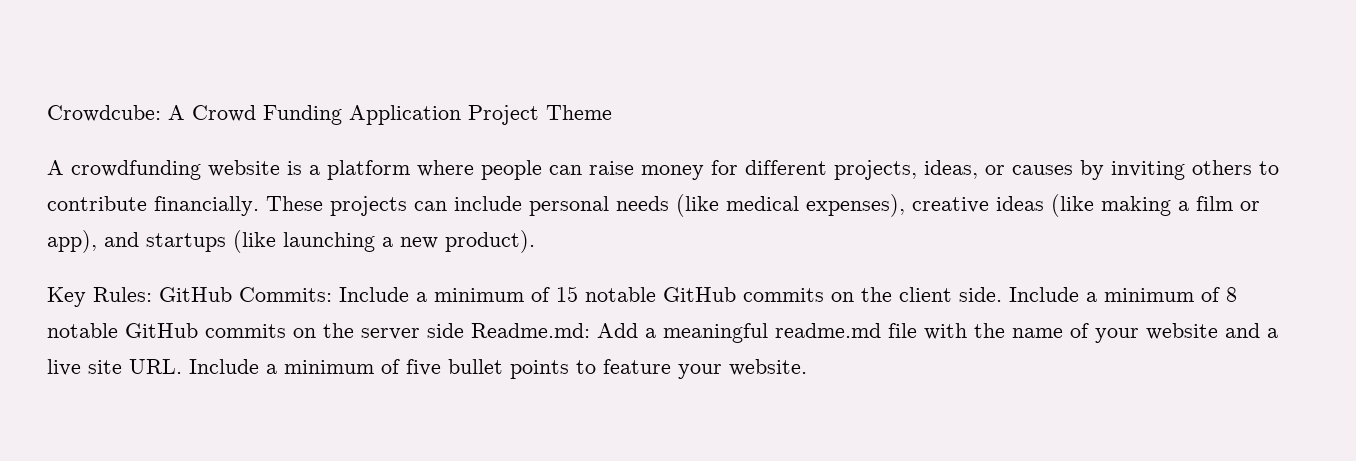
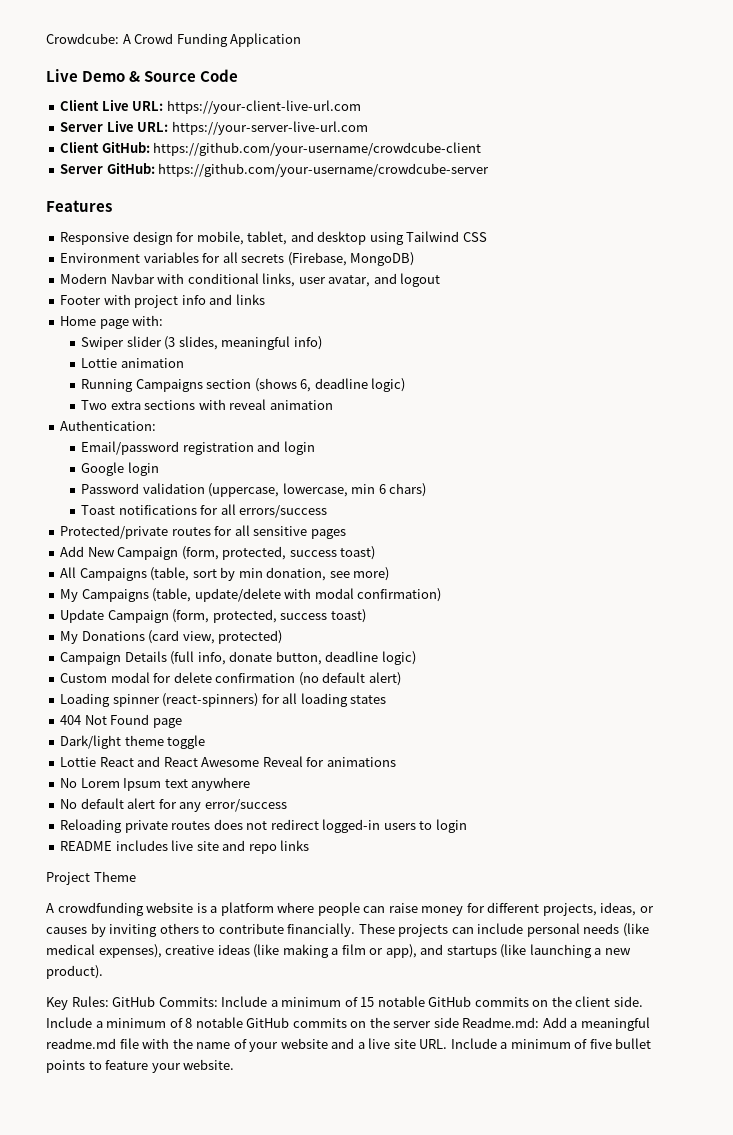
(461, 115) none -> [46,69,239,82] [60,99,361,114] [60,120,368,135] [60,141,482,156] [60,162,490,177] [46,200,112,212] [60,231,487,245] [60,252,415,266] [60,273,441,287] [60,294,265,308] [60,315,164,329] [81,336,322,350] [81,358,184,368] [81,378,406,392] [81,399,333,410] [60,420,157,431] [81,441,315,455] [81,462,159,476] [81,483,427,497] [81,504,328,518] [60,525,346,539] [60,546,376,560] [60,567,390,581] [60,588,442,602] [60,609,366,623] [60,630,283,644] [60,651,416,665] [60,672,401,686] [60,693,387,707] [60,714,182,728] [60,735,206,749] [60,756,396,767] [60,777,251,791] [60,798,287,812] [60,819,467,833] [60,840,310,854] // Live Demo & Source Code // Client Live URL: https://your-client-live-url.com // Server Live URL: https://your-server-live-url.com // Client GitHub: https://github.com/your-username/crowdcube-client // Server GitHub: https://github.com/your-username/crowdcube-server // Features // Responsive design for mobile, tablet, and desktop using Tailwind CSS // Environment variables for all secrets (Firebase, MongoDB) // Modern Navbar with conditional links, user avatar, and logout // Footer with project info and links // Home page with: // Swiper slider (3 slides, meaningful info) // Lottie animation // Running Campaigns section (shows 6, deadline logic) // Two extra sections with reveal animation // Authentication: // Email/password registration and login // Google login // Password validation (uppercase, lowercase, min 6 chars) // Toast notifications for all errors/success // Protected/private routes for all sensitive pages // Add New Campaign (form, protected, success toast) // All Campaigns (table, sort by min donation, see more) // My Campaigns (table, update/delete with modal confirmation) // Update Campaign (form, protected, success toast) // My Donations (card view, protected) // Campaign Details (full info, donate button, deadline logic) // Custom modal for delete confirmation (no default alert) // Loading spinner (react-spinners) for all loading states // 404 Not Found page // Dark/light theme toggle // Lottie React and React Awesome Reveal for animations // No Lorem Ipsum text anywhere // No default alert for any error/success // Reloading private routes does not redirect logged-in users to login // README includes live site and repo links //

